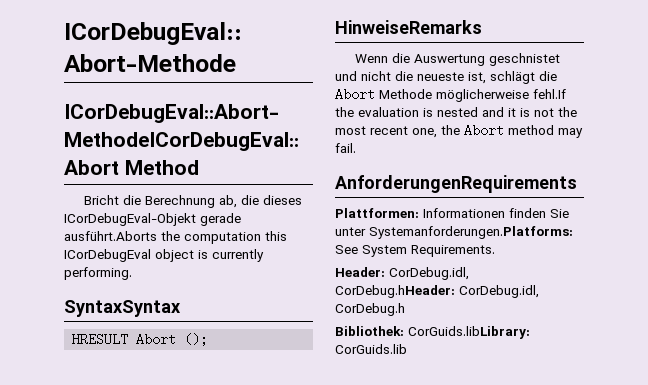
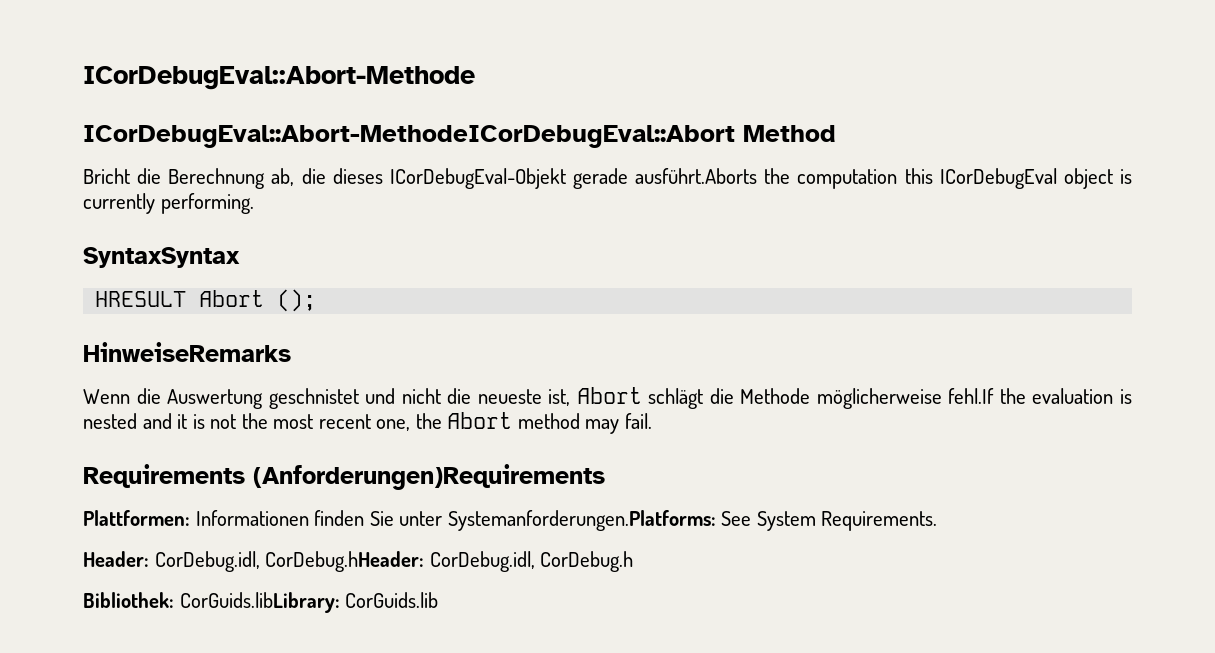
(486, 78) none -> [576,387,642,404] Abort
[335,88,375,101] Abort -> (734, 396) none
[335,175,577,193] AnforderungenRequirements -> [83,464,605,490] Requirements (Anforderungen)Requirements

